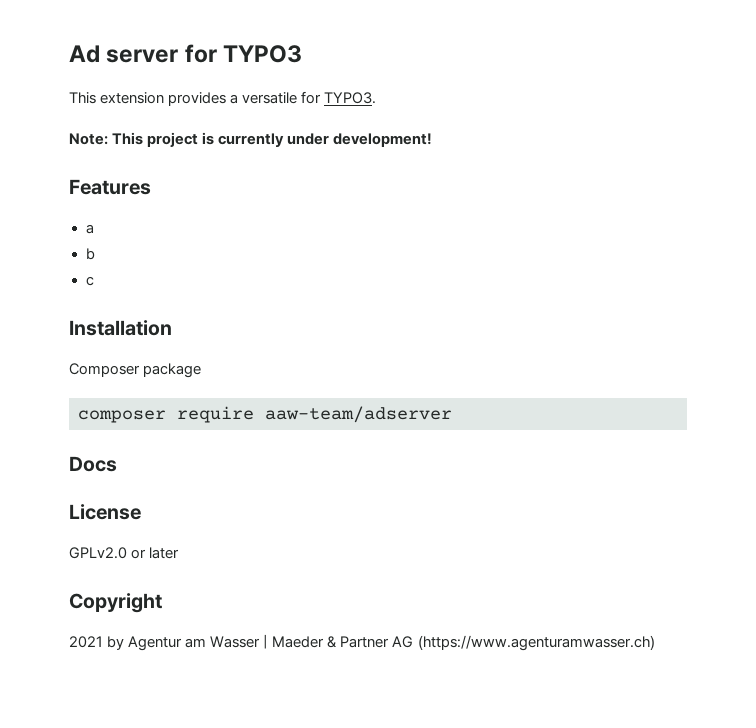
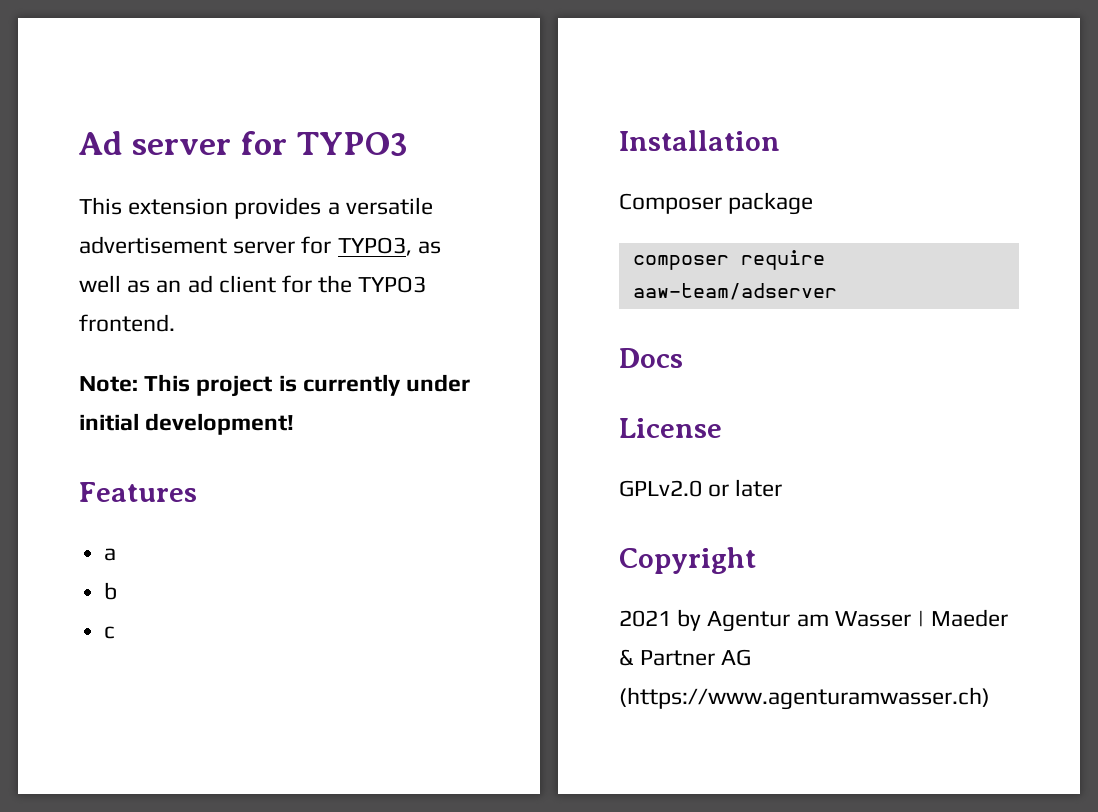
[301,91,377,104] for TYPO3. -> [79,236,441,256] [79,275,427,293] [79,314,175,332] advertisement server for TYPO3, as well as an ad client for the TYPO3 frontend.
(330, 139) none -> [79,413,139,431] initial

